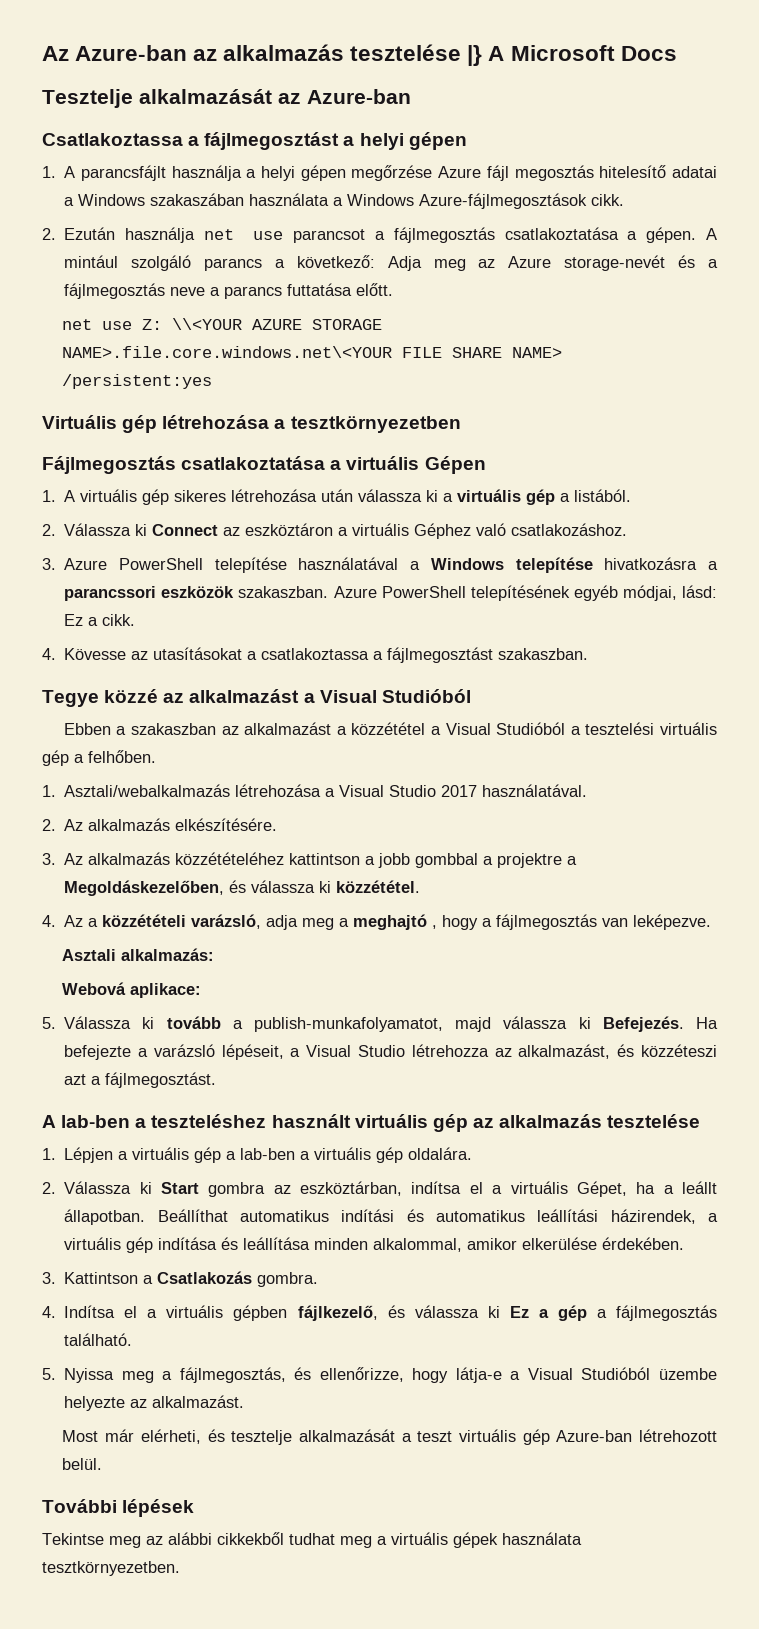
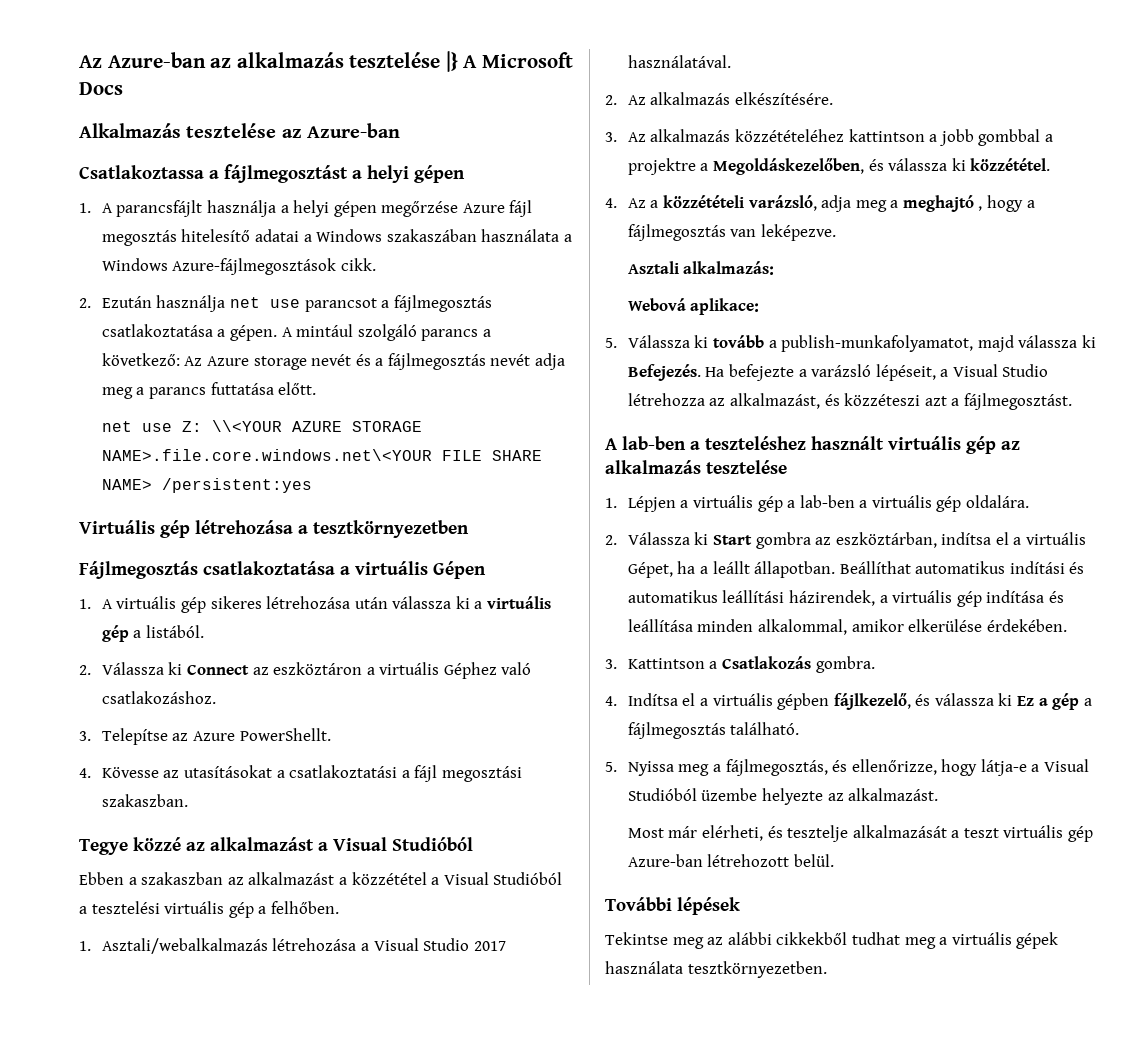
[42,89,272,108] Tesztelje alkalmazását -> [79,123,277,138] Alkalmazás tesztelése
[387,255,718,271] [64,283,206,299] Adja meg az Azure storage-nevét és a fájlmegosztás neve -> [184,353,566,370] [101,387,133,399] Az Azure storage nevét és a fájlmegosztás nevét adja meg
[64,557,718,573] [64,585,717,601] [64,614,136,626] Azure PowerShell telepítése használatával a Windows telepítése hivatkozásra a parancssori eszközök szakaszban. Azure PowerShell telepítésének egyéb módjai, lásd: Ez a cikk. -> [101,728,331,745] Telepítse az Azure PowerShellt.
[261,647,494,663] csatlakoztassa a fájlmegosztást -> [289,765,522,782] csatlakoztatási a fájl megosztási

